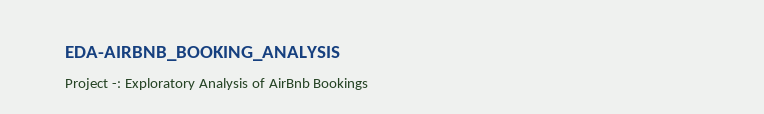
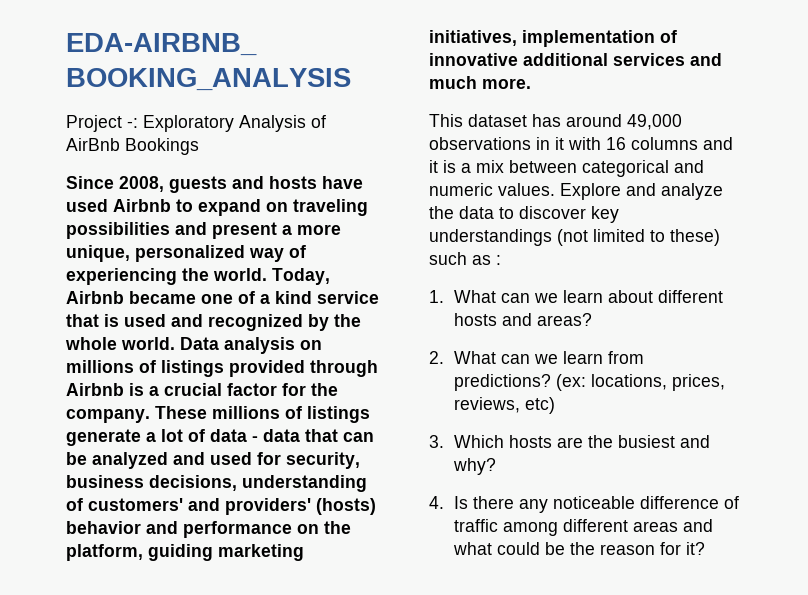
(369, 84) none -> [66,176,363,193] [66,199,368,216] [66,222,341,239] [66,245,306,262] [66,268,330,285] [66,291,379,304] [66,314,361,331] [65,337,322,354] [66,360,378,377] [66,383,338,396] [66,406,370,423] [66,429,374,446] [66,452,360,469] [66,475,367,492] [66,498,376,515] [66,521,351,538] [66,544,304,561] [429,30,677,47] [429,53,722,66] [429,76,531,89] [429,114,682,130] [429,137,733,150] [429,160,704,177] [429,183,723,200] [429,206,619,223] [429,229,720,246] [429,252,501,265] [429,290,723,303] [453,313,592,326] [429,351,644,364] [453,374,725,391] [453,397,555,414] [429,435,710,448] [452,458,496,475] [429,496,739,513] [453,519,713,536] [452,542,705,555] // Since 2008, guests and hosts have used Airbnb to expand on traveling possibilities and present a more unique, personalized way of experiencing the world. Today, Airbnb became one of a kind service that is used and recognized by the whole world. Data analysis on millions of listings provided through Airbnb is a crucial factor for the company. These millions of listings generate a lot of data - data that can be analyzed and used for security, business decisions, understanding of customers' and providers' (hosts) behavior and performance on the platform, guiding marketing initiatives, implementation of innovative additional services and much more. // This dataset has around 49,000 observations in it with 16 columns and it is a mix between categorical and numeric values. Explore and analyze the data to discover key understandings (not limited to these) such as : // 1. What can we learn about different hosts and areas? // 2. What can we learn from predictions? (ex: locations, prices, reviews, etc) // 3. Which hosts are the busiest and why? // 4. Is there any noticeable difference of traffic among different areas and what could be the reason for it?

